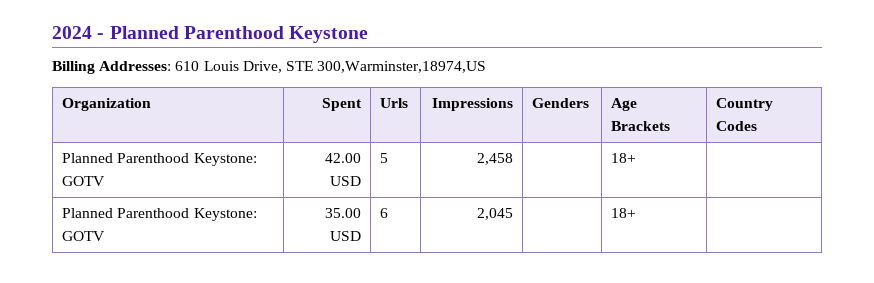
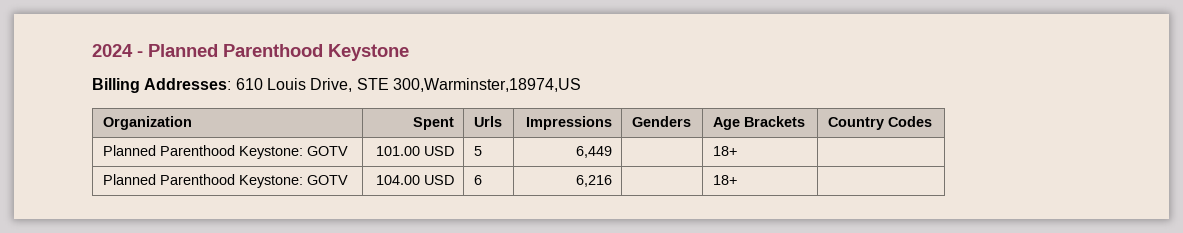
[324,153,361,163] 42.00 -> [375,146,420,156] 101.00
[476,153,513,165] 2,458 -> [575,146,612,158] 6,449
[324,208,361,218] 35.00 -> [375,175,420,185] 104.00
[476,208,513,220] 2,045 -> [575,175,612,187] 6,216

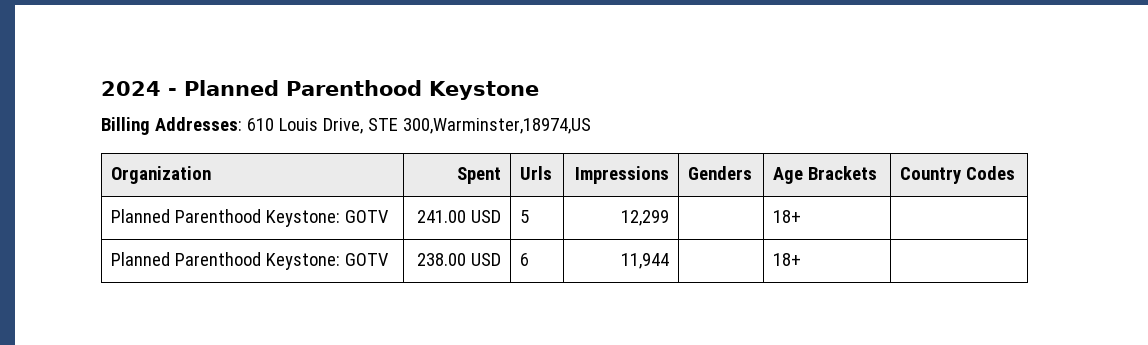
[375,146,420,156] 101.00 -> [416,210,466,223] 241.00
[575,146,612,158] 6,449 -> [620,210,669,226] 12,299
[375,175,420,185] 104.00 -> [416,253,466,266] 238.00
[575,175,612,187] 6,216 -> [620,253,669,269] 11,944

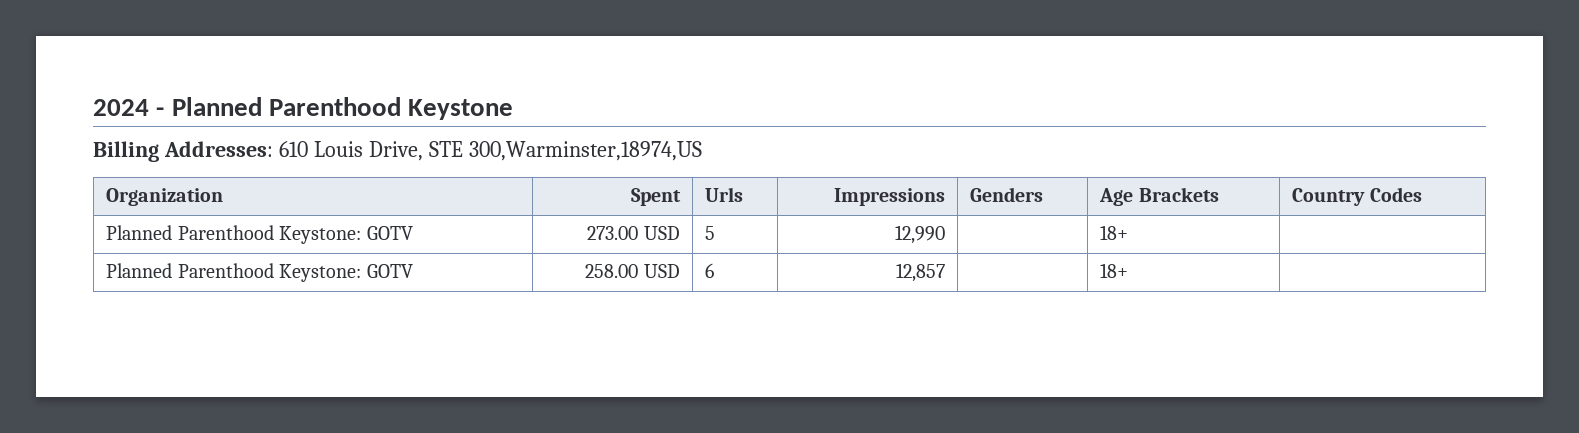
[416,210,466,223] 241.00 -> [587,226,639,240] 273.00
[620,210,669,226] 12,299 -> [894,225,945,244] 12,990
[416,253,466,266] 238.00 -> [585,264,639,278] 258.00
[620,253,669,269] 11,944 -> [895,263,945,282] 12,857

